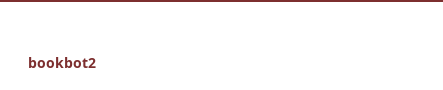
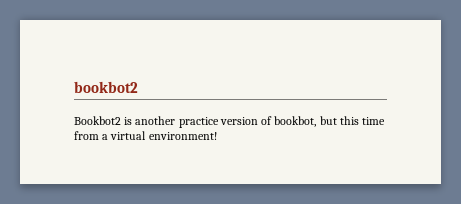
(96, 62) none -> [74,116,386,128] [74,131,217,140] // Bookbot2 is another practice version of bookbot, but this time from a virtual environment!

